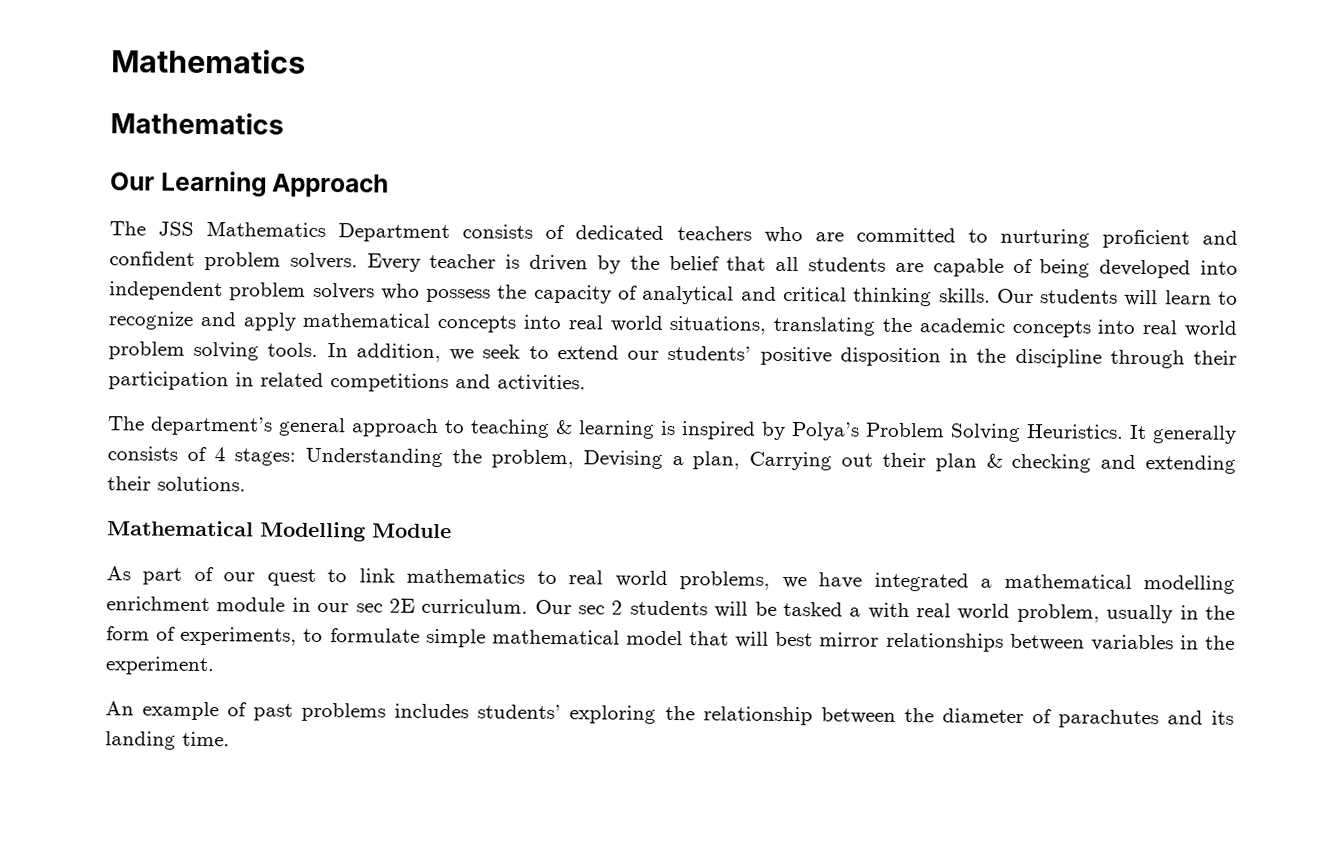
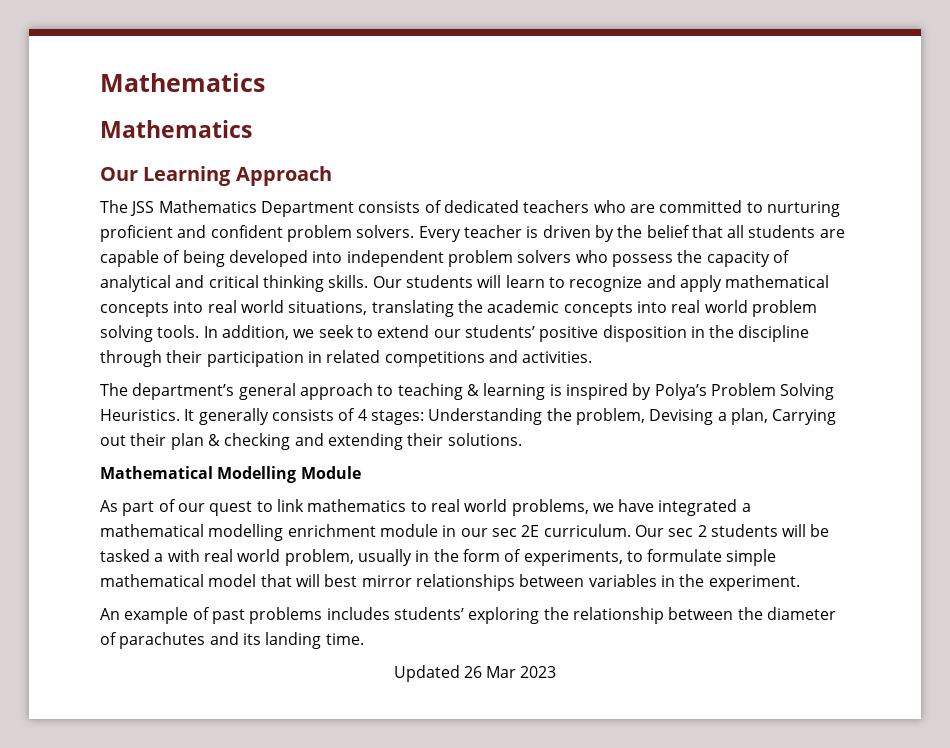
(230, 739) none -> [393,665,557,682] // Updated 26 Mar 2023

